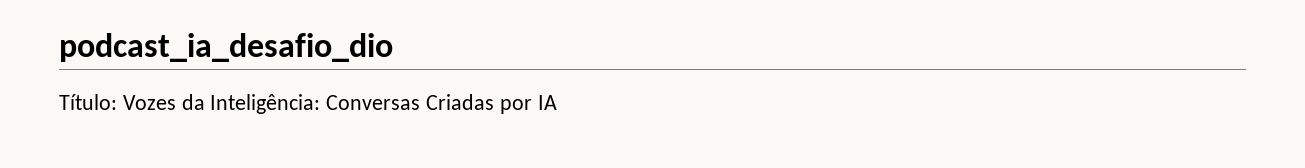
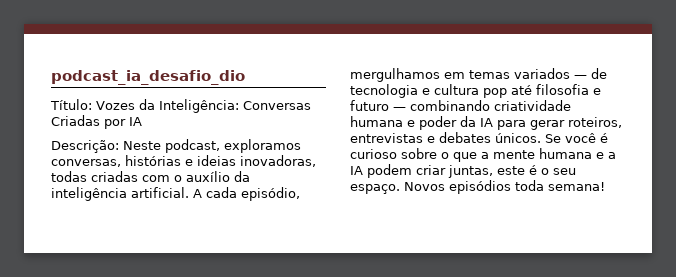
(557, 102) none -> [51,139,301,153] [51,155,316,167] [51,171,250,182] [51,187,300,201] [350,68,607,82] [350,84,601,98] [350,100,571,111] [350,116,622,130] [350,132,608,143] [350,148,616,162] [350,164,576,178] [350,180,605,194] // Descrição: Neste podcast, exploramos conversas, histórias e ideias inovadoras, todas criadas com o auxílio da inteligência artificial. A cada episódio, mergulhamos em temas variados — de tecnologia e cultura pop até filosofia e futuro — combinando criatividade humana e poder da IA para gerar roteiros, entrevistas e debates únicos. Se você é curioso sobre o que a mente humana e a IA podem criar juntas, este é o seu espaço. Novos episódios toda semana!

